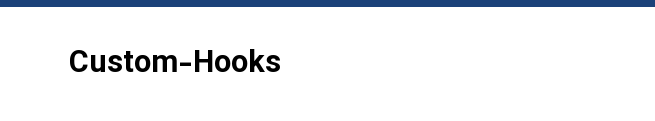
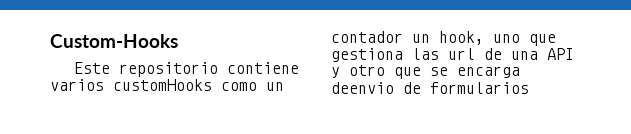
(281, 60) none -> [74,62,300,77] [50,79,284,91] [331,31,556,46] [331,48,574,62] [331,65,520,79] [331,82,529,94] // Este repositorio contiene varios customHooks como un contador un hook, uno que gestiona las url de una API y otro que se encarga deenvio de formularios

